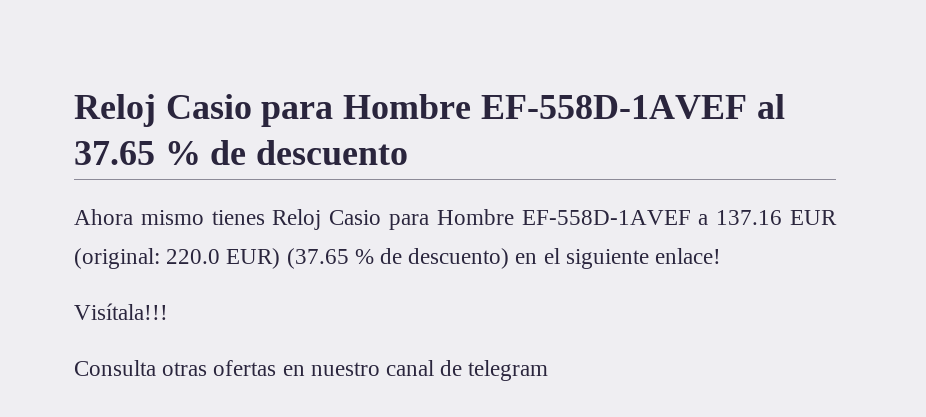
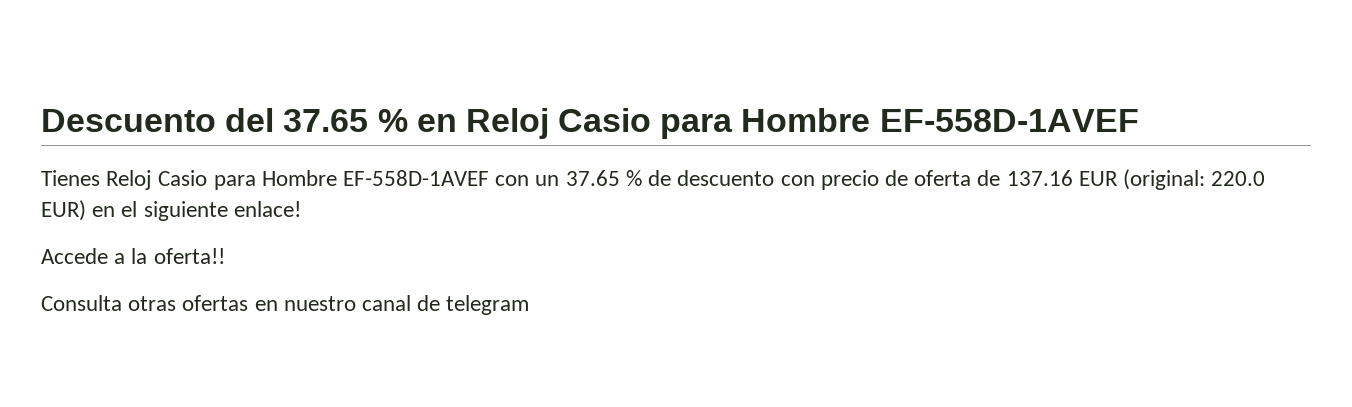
[74,94,785,127] [74,140,409,165] [74,209,709,230] Reloj Casio para Hombre EF-558D-1AVEF al 37.65 % de descuento // Ahora mismo tienes Reloj Casio para Hombre EF-558D-1AVEF a -> [41,108,1139,139] [41,170,1001,190] Descuento del 37.65 % en Reloj Casio para Hombre EF-558D-1AVEF // Tienes Reloj Casio para Hombre EF-558D-1AVEF con un 37.65 % de descuento con precio de oferta de
[286,248,510,269] (37.65 % de descuento) -> (86, 210) none
[74,303,168,320] Visítala!!! -> [41,248,225,264] Accede a la oferta!!

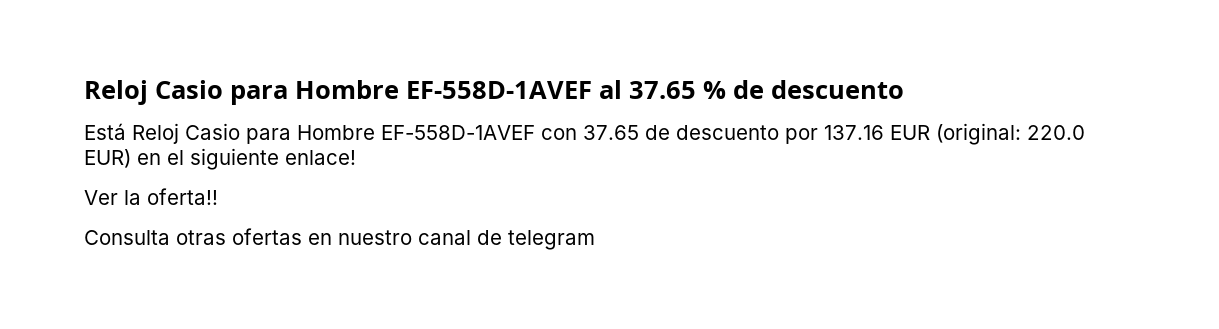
[41,108,1139,139] [41,170,100,186] Descuento del 37.65 % en Reloj Casio para Hombre EF-558D-1AVEF // Tienes -> [84,80,904,105] [84,123,126,140] Reloj Casio para Hombre EF-558D-1AVEF al 37.65 % de descuento // Está
[535,170,1001,190] un 37.65 % de descuento con precio de oferta de -> [583,125,818,144] 37.65 de descuento por
[41,248,126,264] Accede a -> [84,190,118,205] Ver

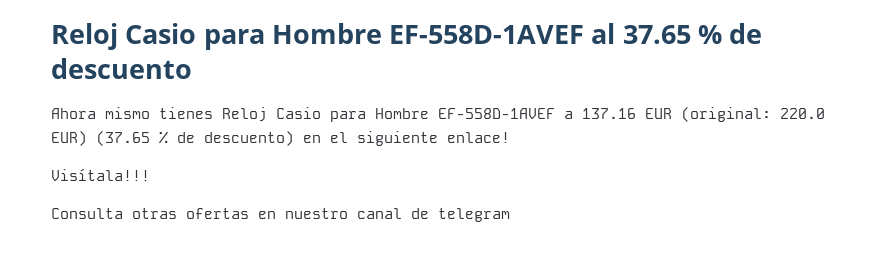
[84,123,818,144] Está Reloj Casio para Hombre EF-558D-1AVEF con 37.65 de descuento por -> [51,107,573,122] Ahora mismo tienes Reloj Casio para Hombre EF-558D-1AVEF a
(131, 158) none -> [96,131,294,146] (37.65 % de descuento)
[84,188,218,205] Ver la oferta!! -> [51,168,150,181] Visítala!!!

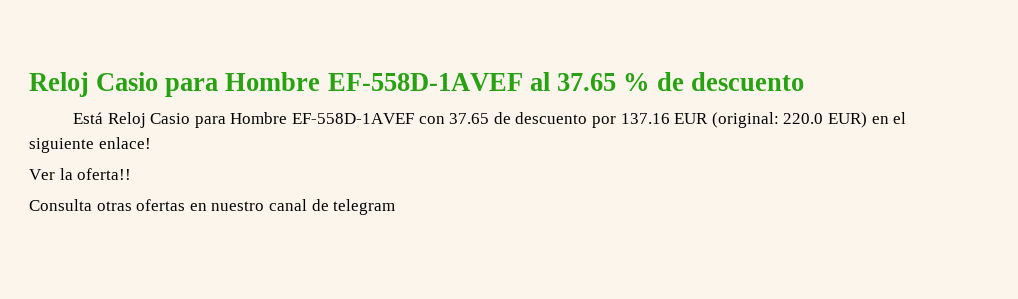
[51,107,573,122] Ahora mismo tienes Reloj Casio para Hombre EF-558D-1AVEF a -> [73,112,617,128] Está Reloj Casio para Hombre EF-558D-1AVEF con 37.65 de descuento por
[96,131,294,146] (37.65 % de descuento) -> (867, 120) none
[51,168,150,181] Visítala!!! -> [29,168,132,180] Ver la oferta!!

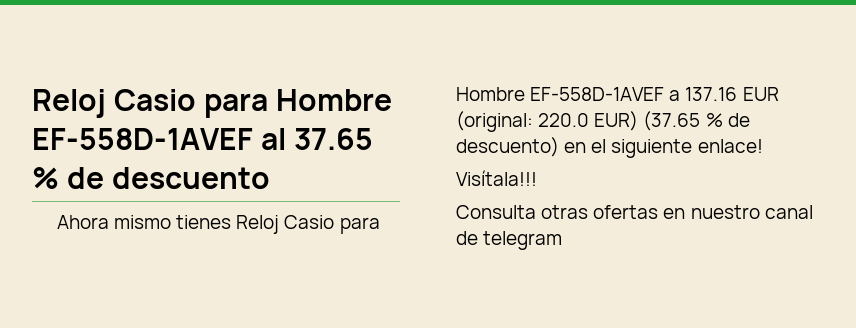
[73,112,617,128] Está Reloj Casio para Hombre EF-558D-1AVEF con 37.65 de descuento por -> [56,215,380,234] [456,87,681,101] Ahora mismo tienes Reloj Casio para Hombre EF-558D-1AVEF a
(867, 120) none -> [643,111,750,131] [456,137,559,157] (37.65 % de descuento)
[29,168,132,180] Ver la oferta!! -> [456,170,537,186] Visítala!!!

